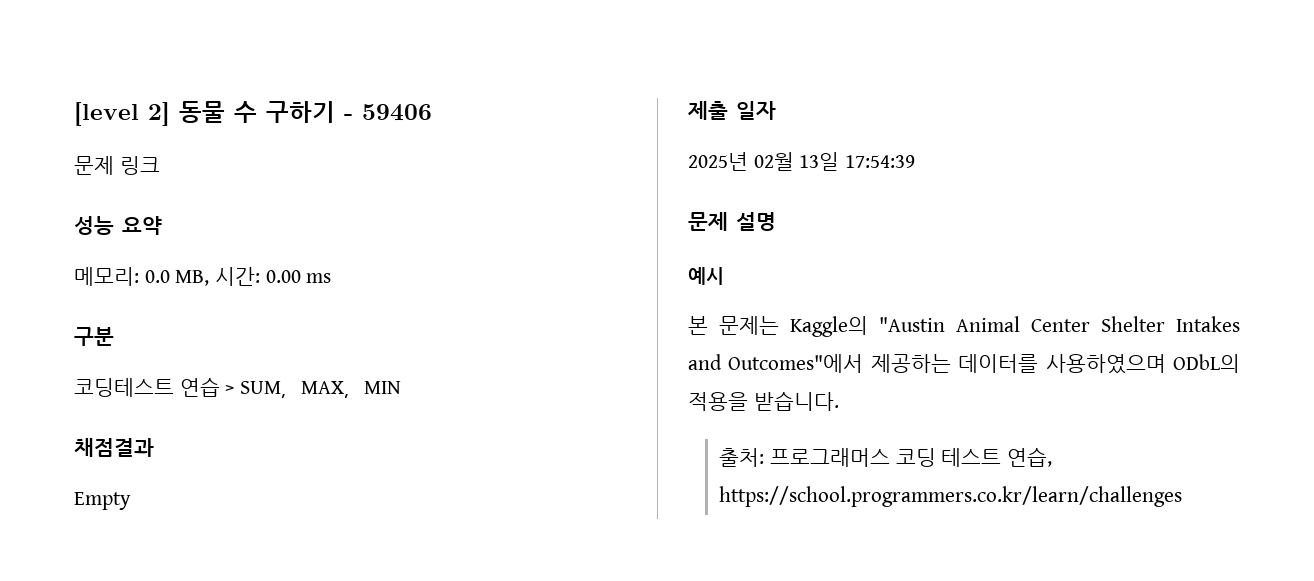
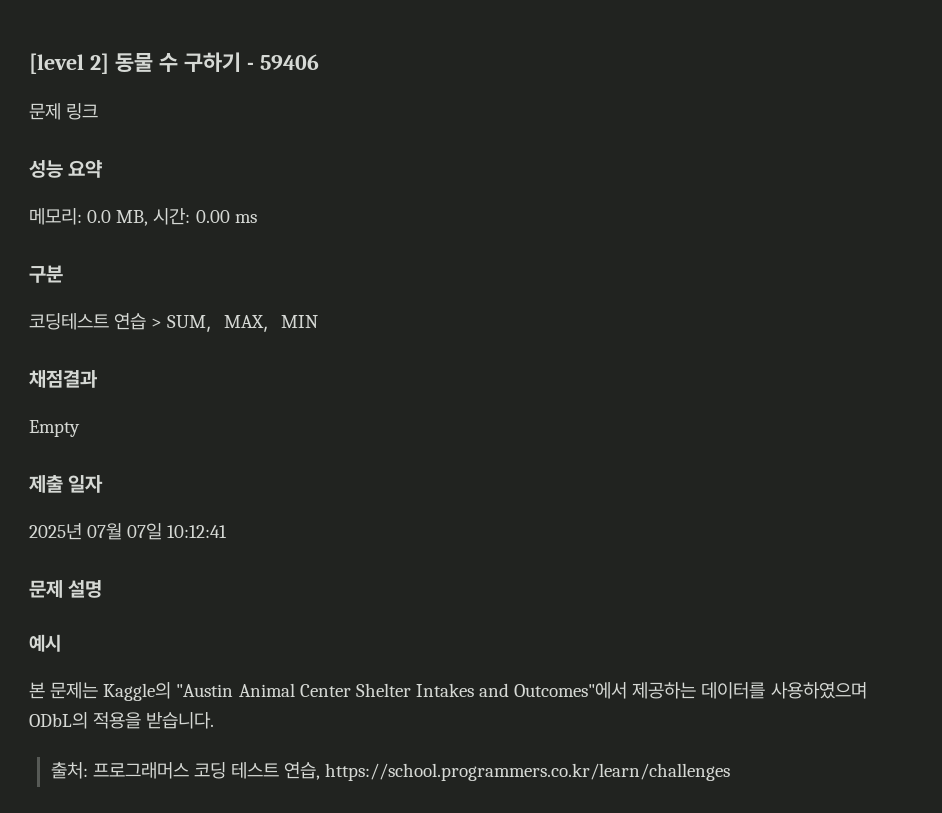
[753,152,916,171] 02월 13일 17:54:39 -> [87,523,228,540] 07월 07일 10:12:41

